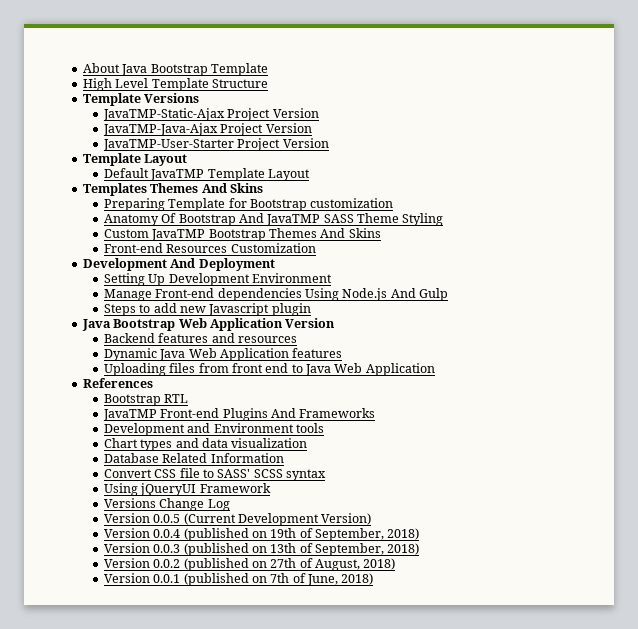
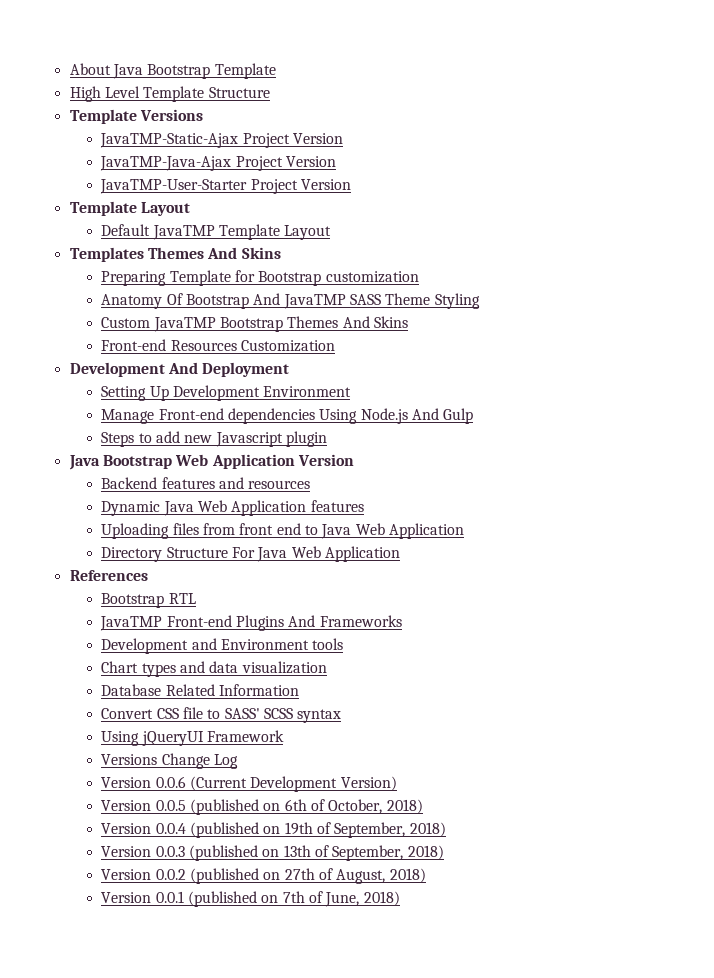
(435, 369) none -> [101,546,401,562] // Directory Structure For Java Web Application
[153,514,181,523] 0.0.5 -> [155,776,186,788] 0.0.6
(372, 519) none -> [101,799,423,815] // Version 0.0.5 (published on 6th of October, 2018)

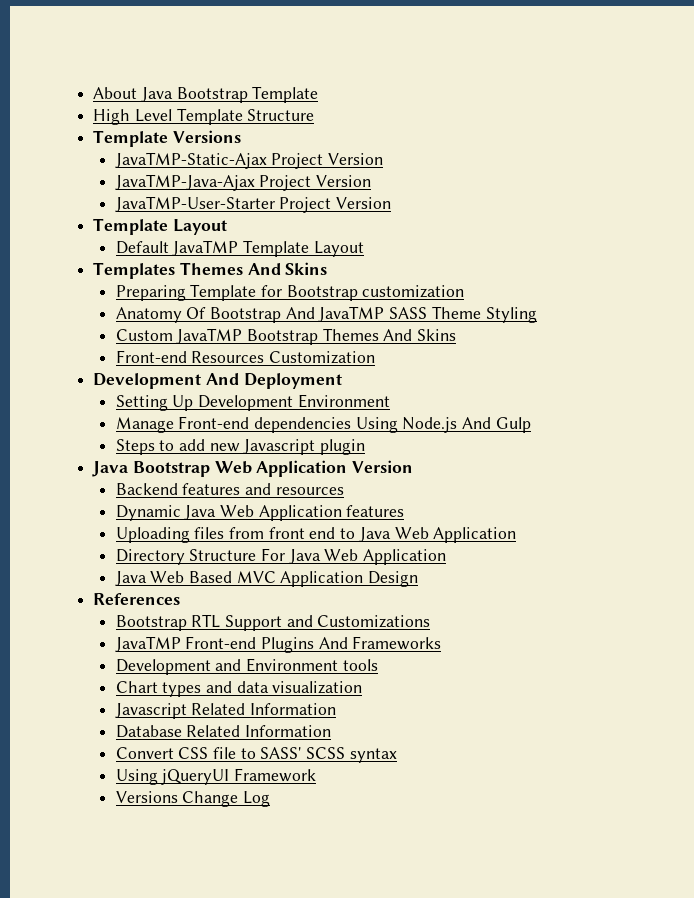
(401, 554) none -> [114,571,419,587] // Java Web Based MVC Application Design
(196, 598) none -> [224,615,431,631] Support and Customizations
(327, 667) none -> [114,703,336,719] // Javascript Related Information
[101,776,397,792] [101,799,423,815] [101,822,446,838] [101,845,444,861] [101,868,426,884] [101,891,400,907] // Version 0.0.6 (Current Development Version) // Version 0.0.5 (published on 6th of October, 2018) // Version 0.0.4 (published on 19th of September, 2018) // Version 0.0.3 (published on 13th of September, 2018) // Version 0.0.2 (published on 27th of August, 2018) // Version 0.0.1 (published on 7th of June, 2018) -> (270, 799) none

